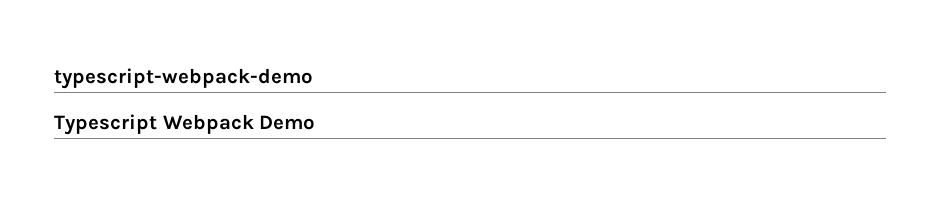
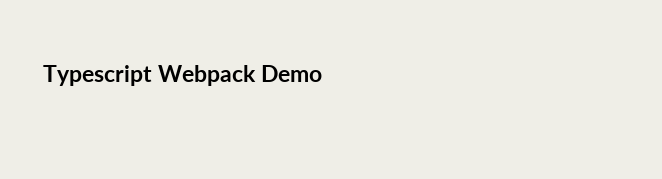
[54,68,313,89] typescript-webpack-demo // -> (43, 75) none

